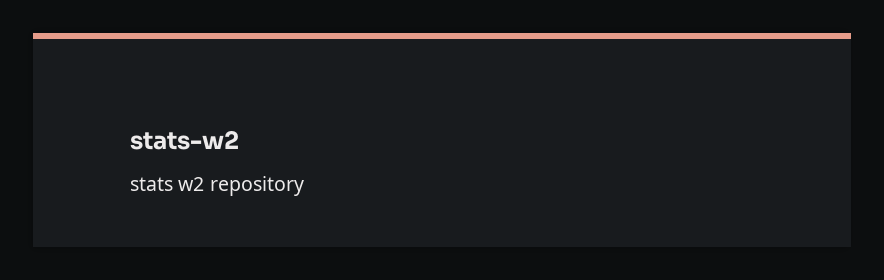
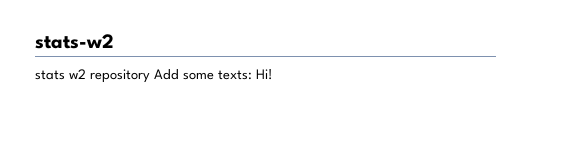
(304, 186) none -> [154,69,273,80] Add some texts: Hi!

